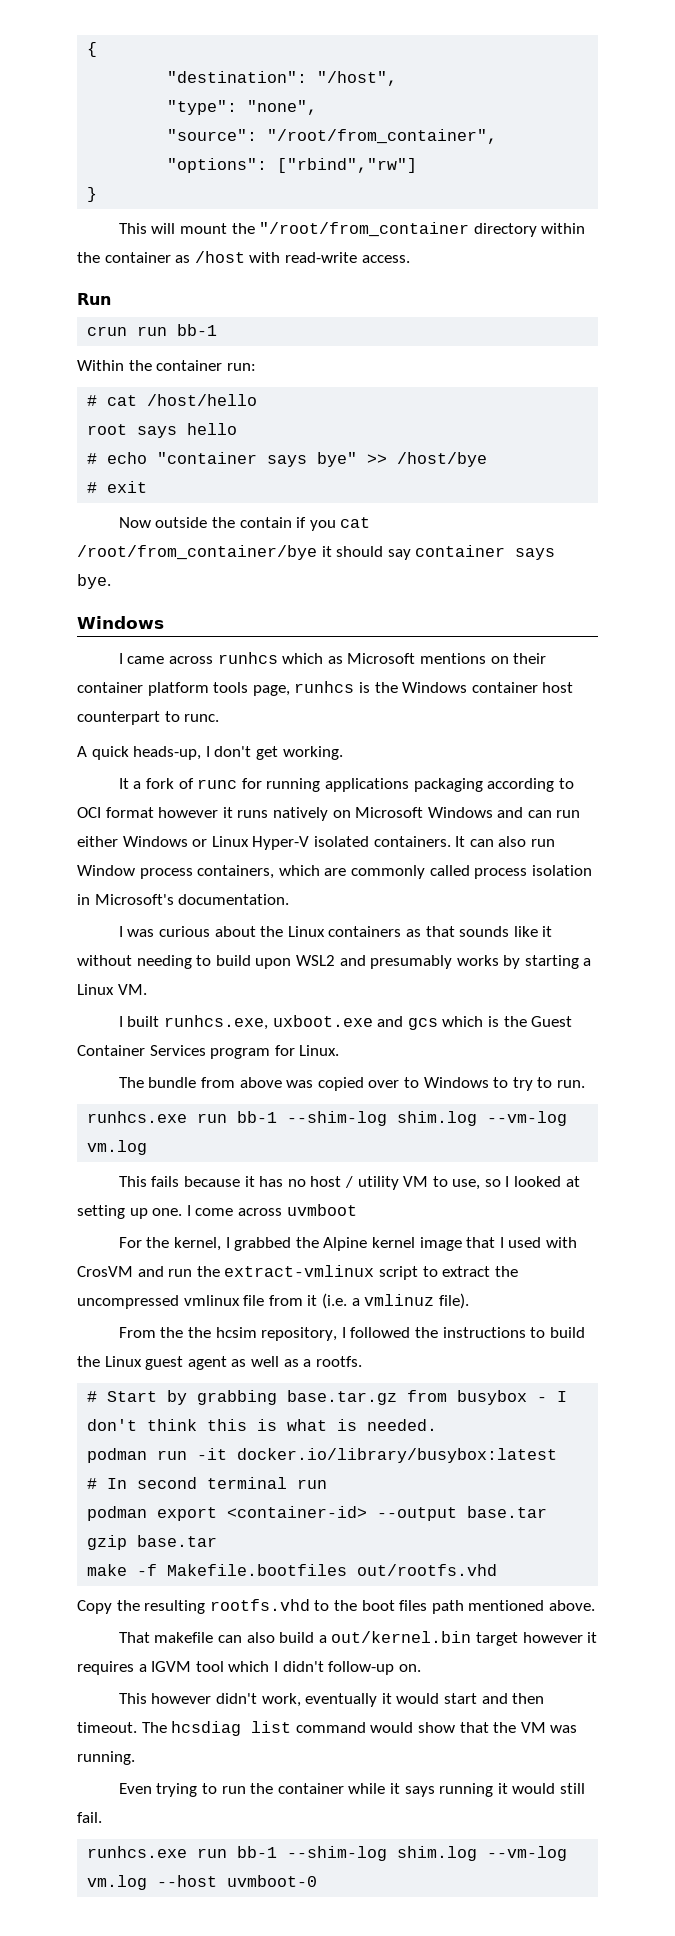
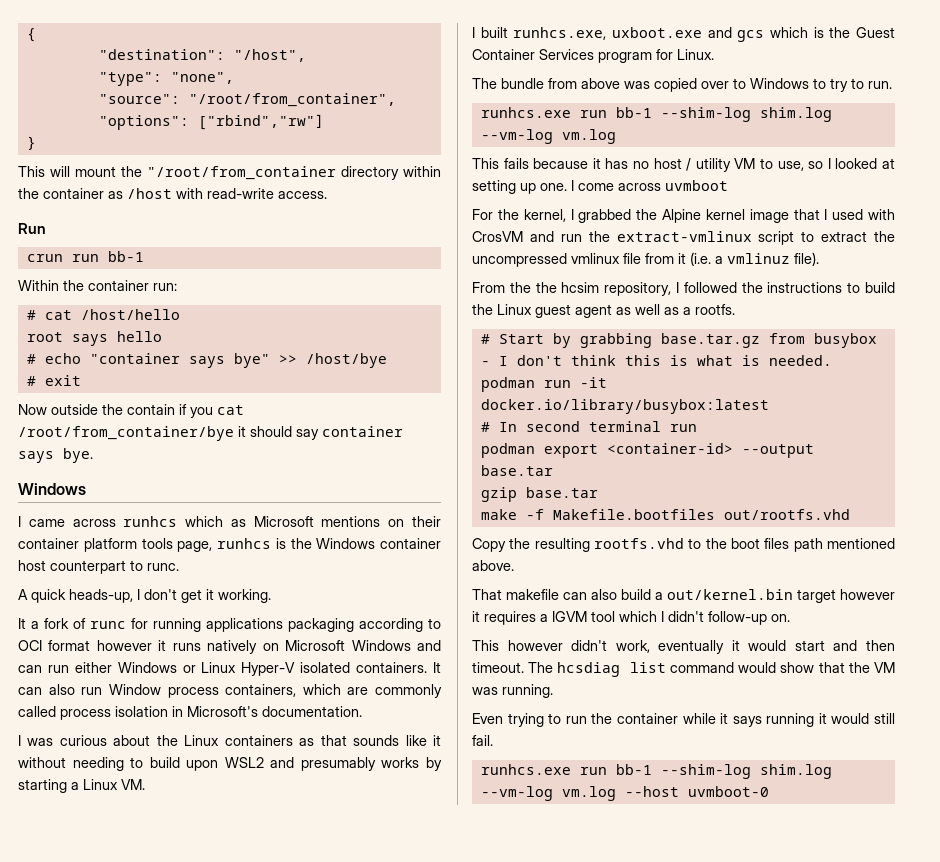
(278, 753) none -> [206,589,214,600] it

